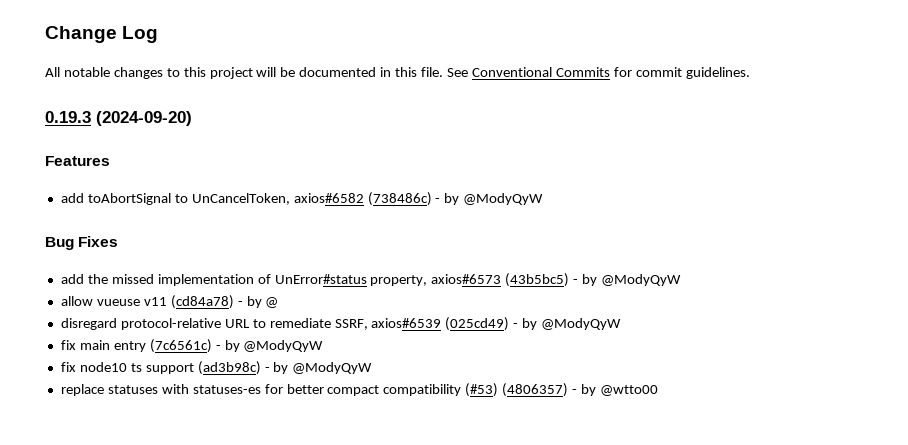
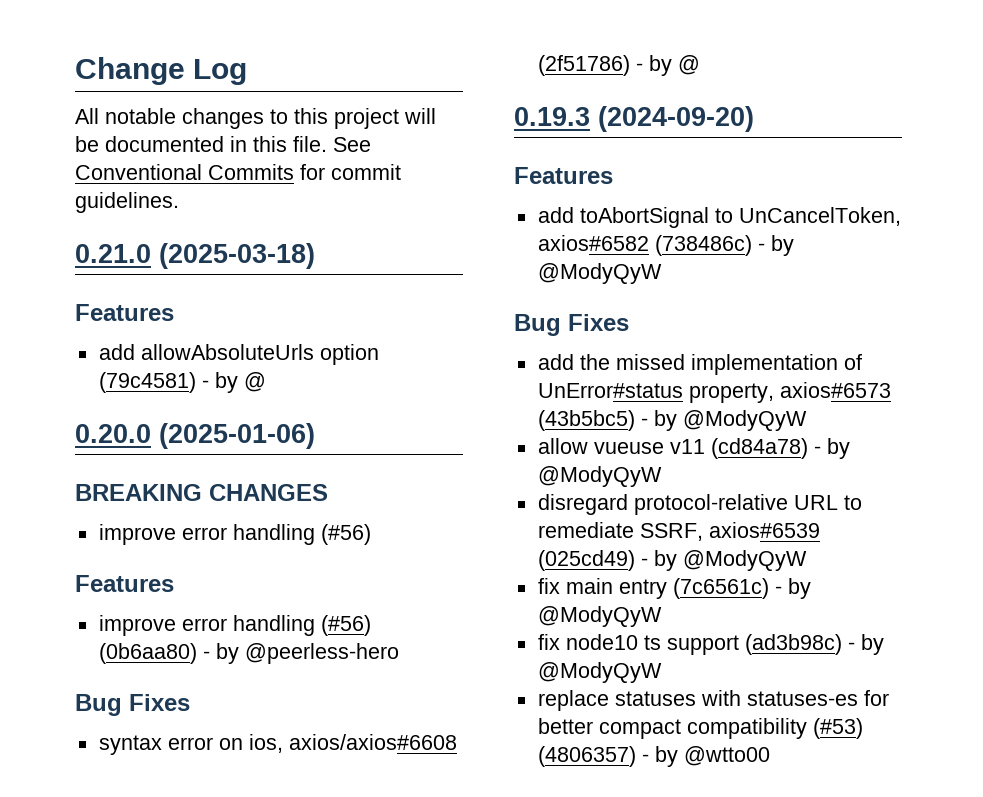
(750, 73) none -> [75,243,315,269] [75,304,174,321] [98,344,379,365] [98,372,266,393] [75,423,315,449] [75,484,328,501] [98,524,371,545] [75,575,174,592] [98,615,371,636] [98,643,399,664] [75,694,190,716] [98,734,457,755] [537,55,700,76] // 0.21.0 (2025-03-18) // Features // add allowAbsoluteUrls option (79c4581) - by @ // 0.20.0 (2025-01-06) // BREAKING CHANGES // improve error handling (#56) // Features // improve error handling (#56) (0b6aa80) - by @peerless-hero // Bug Fixes // syntax error on ios, axios/axios#6608 (2f51786) - by @
[265,297,279,308] @ -> [537,466,662,487] @ModyQyW

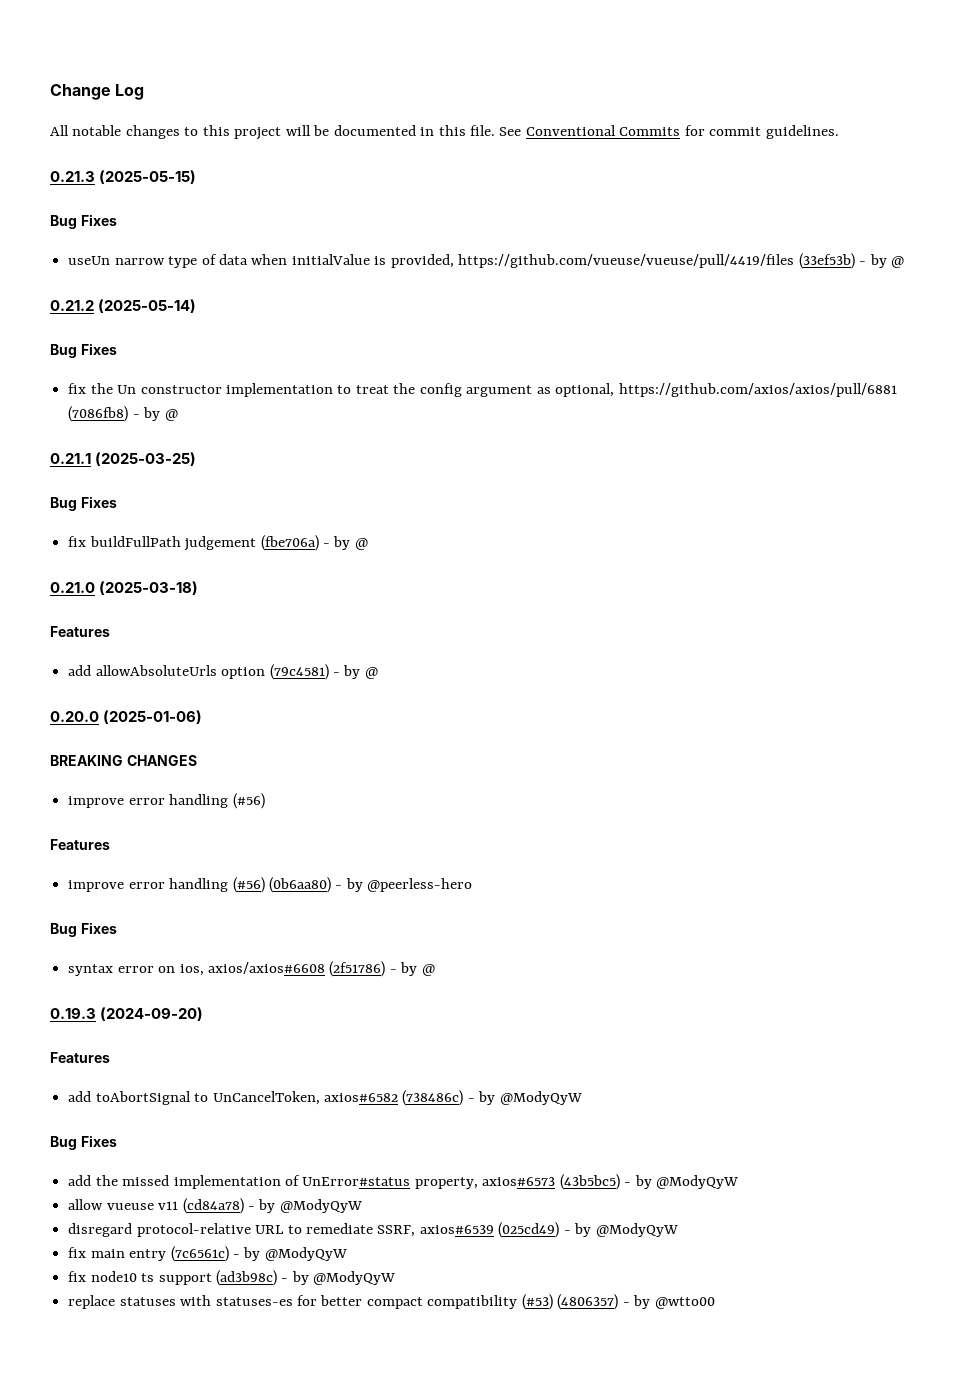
(179, 202) none -> [50,170,197,184] [50,214,117,229] [68,253,905,269] [50,299,197,313] [50,343,117,358] [68,383,897,397] [68,406,178,422] [50,452,197,466] [50,496,117,511] [68,535,368,551] // 0.21.3 (2025-05-15) // Bug Fixes // useUn narrow type of data when initialValue is provided, https://github.com/vueuse/vueuse/pull/4419/files (33ef53b) - by @ // 0.21.2 (2025-05-14) // Bug Fixes // fix the Un constructor implementation to treat the config argument as optional, https://github.com/axios/axios/pull/6881 (7086fb8) - by @ // 0.21.1 (2025-03-25) // Bug Fixes // fix buildFullPath judgement (fbe706a) - by @

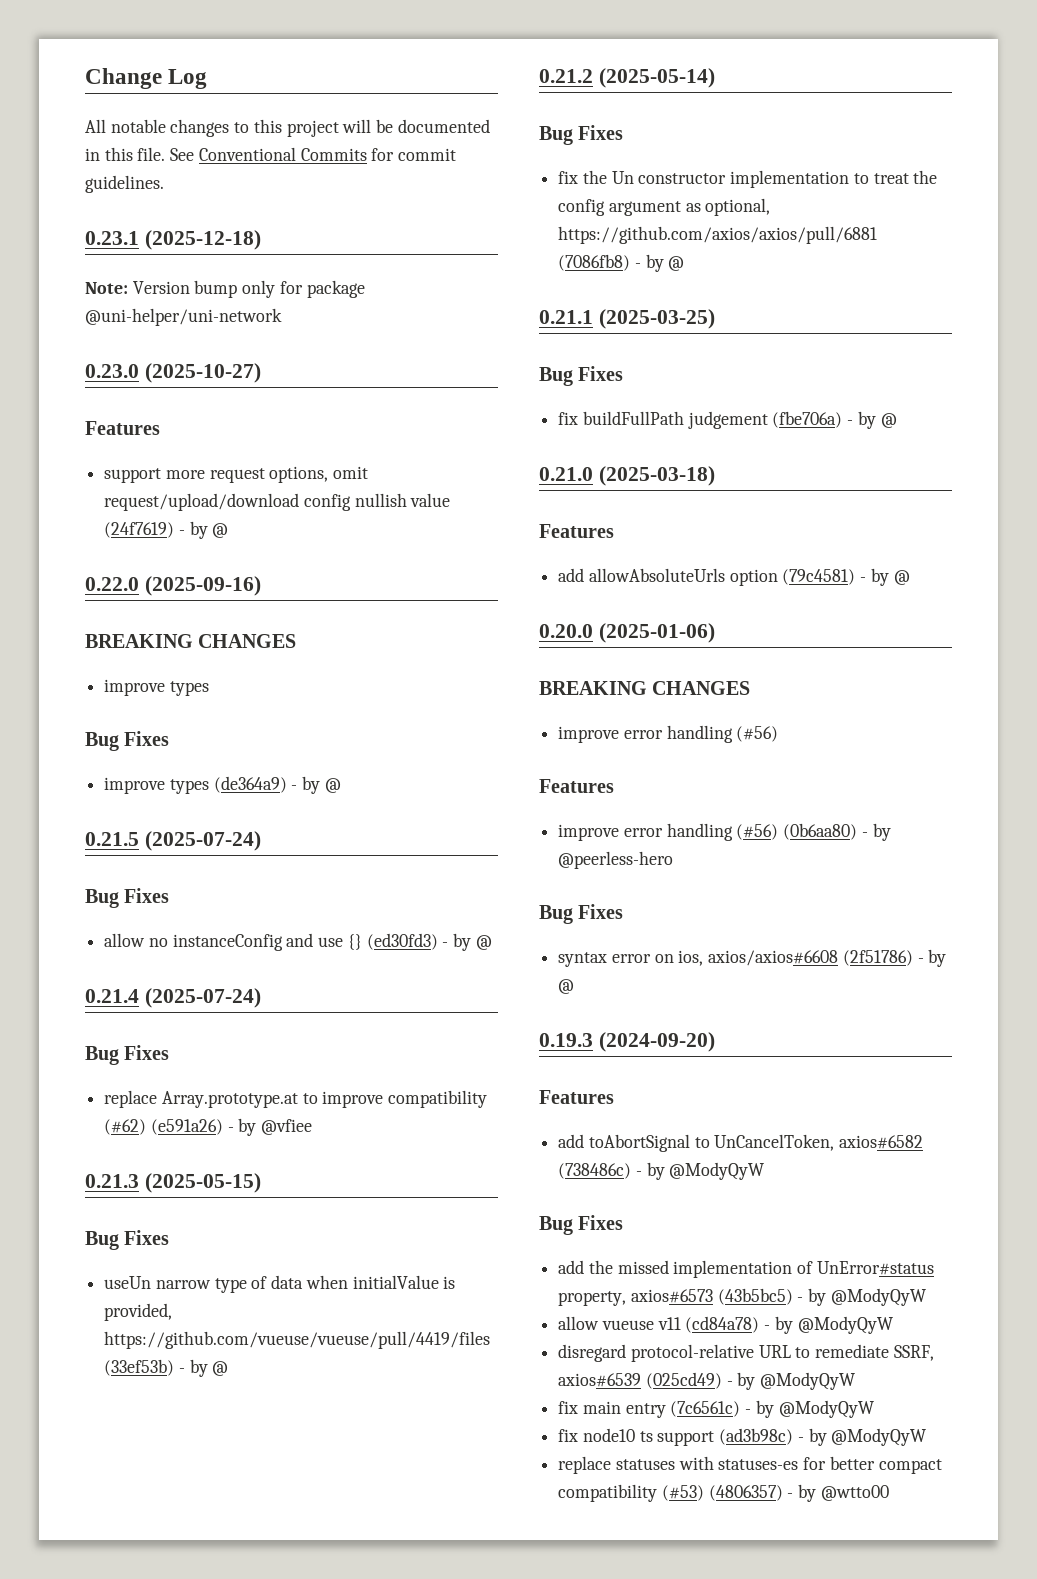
(839, 132) none -> [85,230,261,250] [85,280,365,298] [85,308,282,326] [85,363,261,383] [85,421,160,435] [104,466,369,483] [104,493,451,511] [104,521,229,539] [85,576,261,596] [85,634,297,648] [104,679,209,696] [85,731,170,751] [104,776,341,794] [85,831,261,851] [85,888,170,908] [104,933,492,951] [85,988,261,1008] [85,1045,170,1065] [104,1090,488,1108] [104,1118,313,1136] // 0.23.1 (2025-12-18) // Note: Version bump only for package @uni-helper/uni-network // 0.23.0 (2025-10-27) // Features // support more request options, omit request/upload/download config nullish value (24f7619) - by @ // 0.22.0 (2025-09-16) // BREAKING CHANGES // improve types // Bug Fixes // improve types (de364a9) - by @ // 0.21.5 (2025-07-24) // Bug Fixes // allow no instanceConfig and use {} (ed30fd3) - by @ // 0.21.4 (2025-07-24) // Bug Fixes // replace Array.prototype.at to improve compatibility (#62) (e591a26) - by @vfiee

